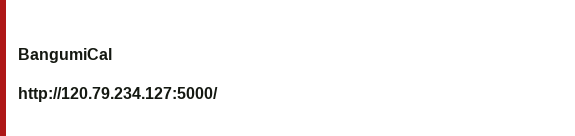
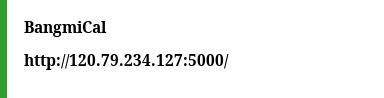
[18,48,112,63] BangumiCal -> [24,21,107,37] BangmiCal

